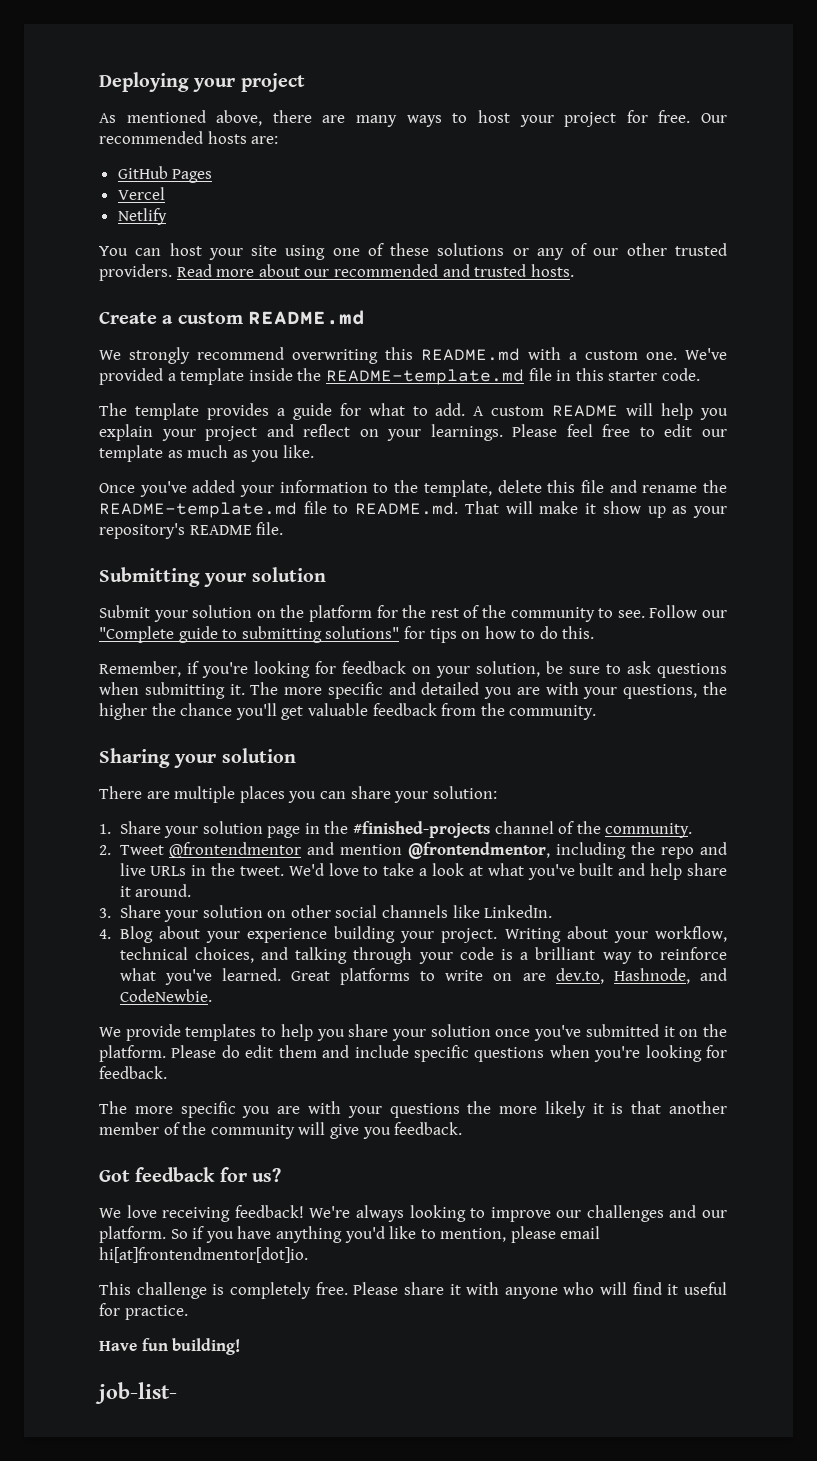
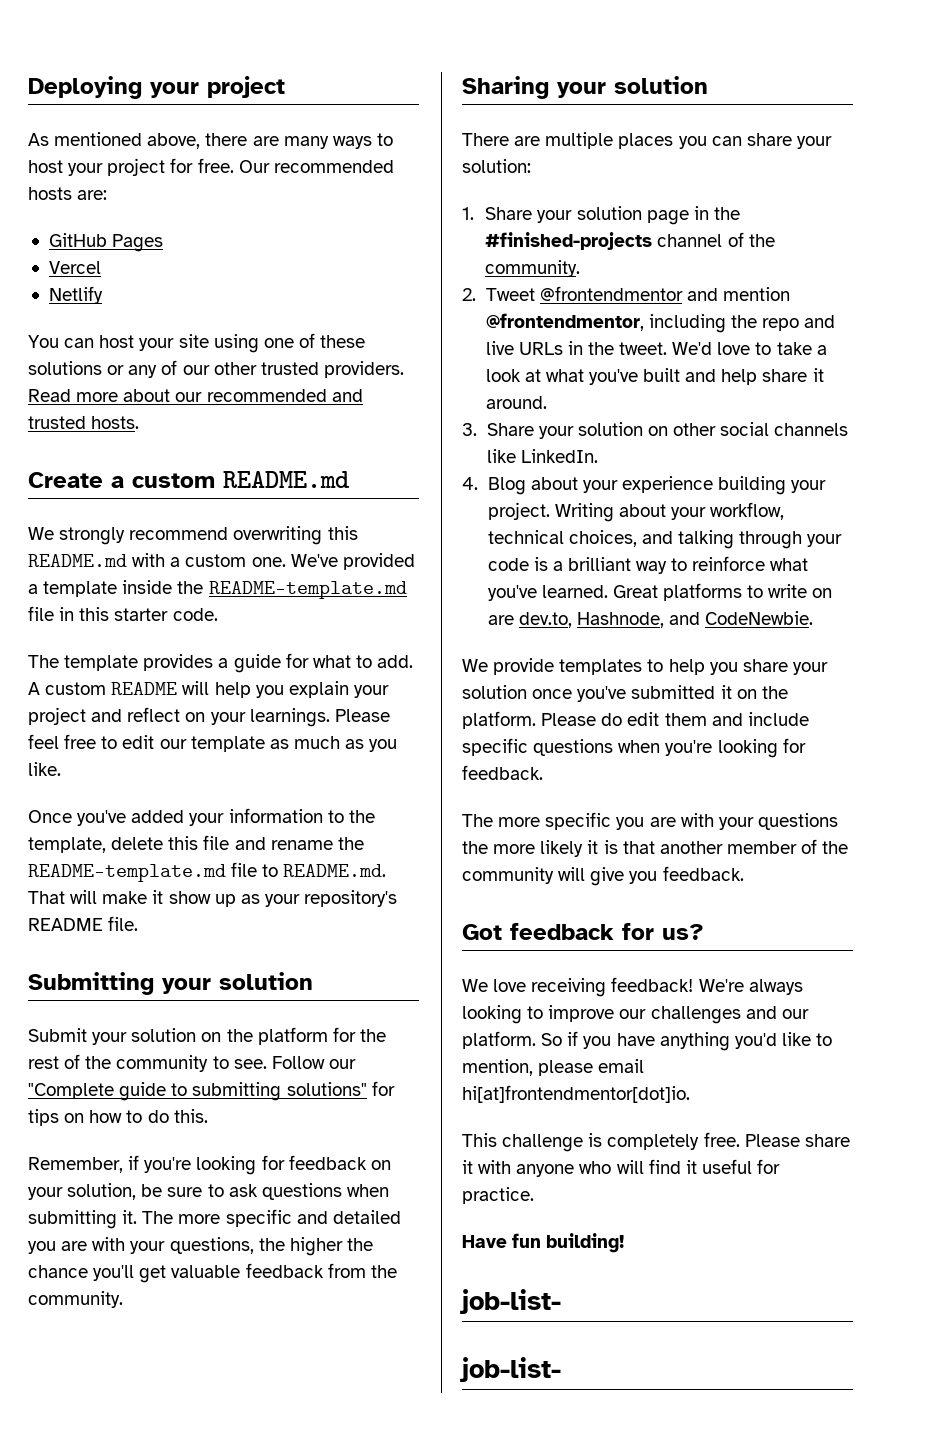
(177, 1393) none -> [460,1357,561,1382] // job-list-

